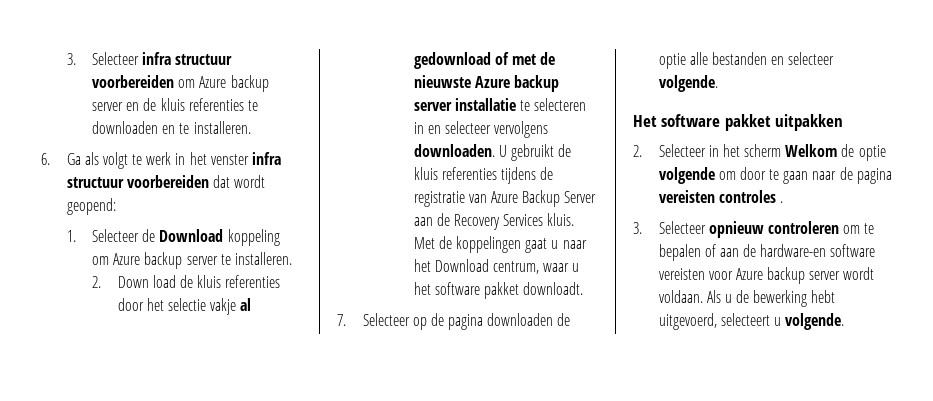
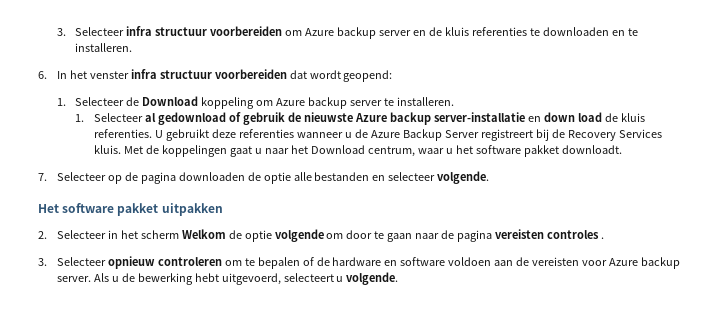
[66,152,186,169] Ga als volgt te werk in -> [56,71,67,79] In
[92,275,281,288] [117,298,237,315] 2. Down load de kluis referenties door het selectie vakje -> [75,113,144,122] 1. Selecteer
[511,54,536,65] met -> [243,112,286,125] gebruik
[413,98,587,111] [413,121,549,138] [413,144,572,161] [413,167,554,184] [413,191,487,207] server installatie te selecteren in en selecteer vervolgens downloaden. U gebruikt de kluis referenties tijdens de registratie van -> [433,112,645,122] [94,129,368,141] server-installatie en down load de kluis referenties. U gebruikt deze referenties wanneer u de
[413,217,433,226] aan -> [480,129,549,141] registreert bij
[719,244,876,257] aan de hardware-en software -> [316,257,530,266] de hardware en software voldoen aan de
[809,267,875,280] [658,290,703,303] server wordt voldaan. -> [56,276,91,282] server.

